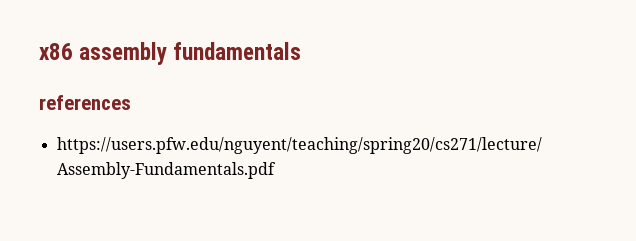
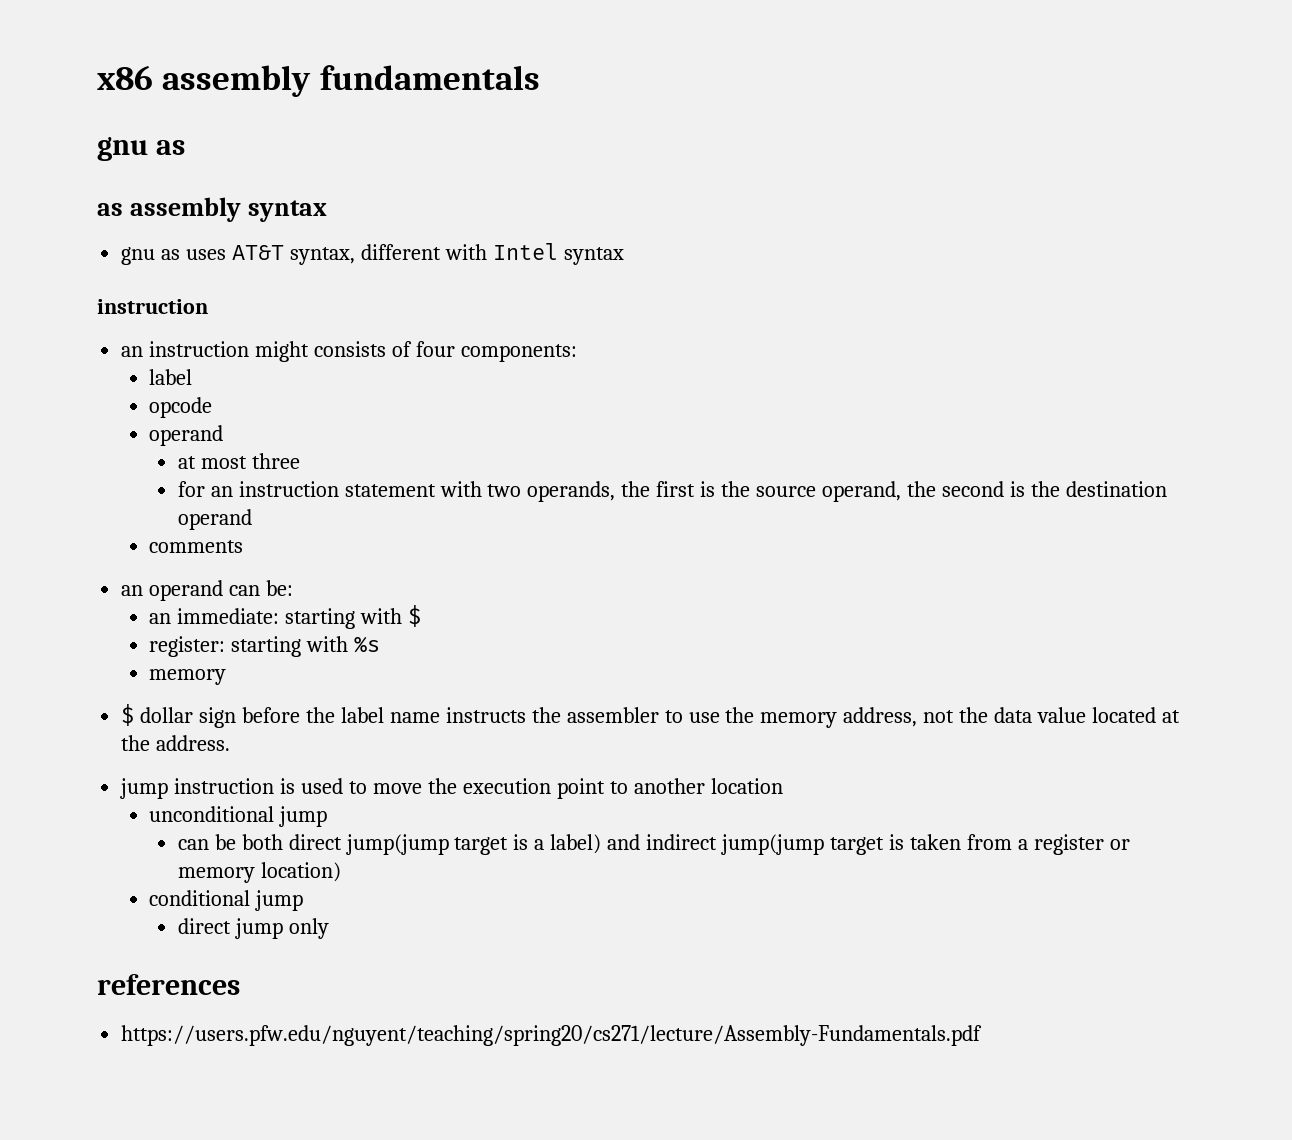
(302, 51) none -> [97,137,185,161] [97,197,327,222] [121,243,624,265] [97,299,208,314] [121,341,577,362] [149,369,193,385] [149,397,213,418] [149,425,224,446] [177,453,300,469] [177,481,1167,502] [177,509,252,530] [149,540,244,553] [121,580,294,601] [149,605,422,629] [149,636,381,657] [149,669,227,685] [121,704,1181,728] [121,735,231,751] [120,778,783,799] [149,806,328,827] [177,834,1130,855] [177,862,341,883] [149,890,304,911] [177,918,329,939] // gnu as // as assembly syntax // gnu as uses AT&T syntax, different with Intel syntax // instruction // an instruction might consists of four components: // label // opcode // operand // at most three // for an instruction statement with two operands, the first is the source operand, the second is the destination operand // comments // an operand can be: // an immediate: starting with $ // register: starting with %s // memory // $ dollar sign before the label name instructs the assembler to use the memory address, not the data value located at the address. // jump instruction is used to move the execution point to another location // unconditional jump // can be both direct jump(jump target is a label) and indirect jump(jump target is taken from a register or memory location) // conditional jump // direct jump only

